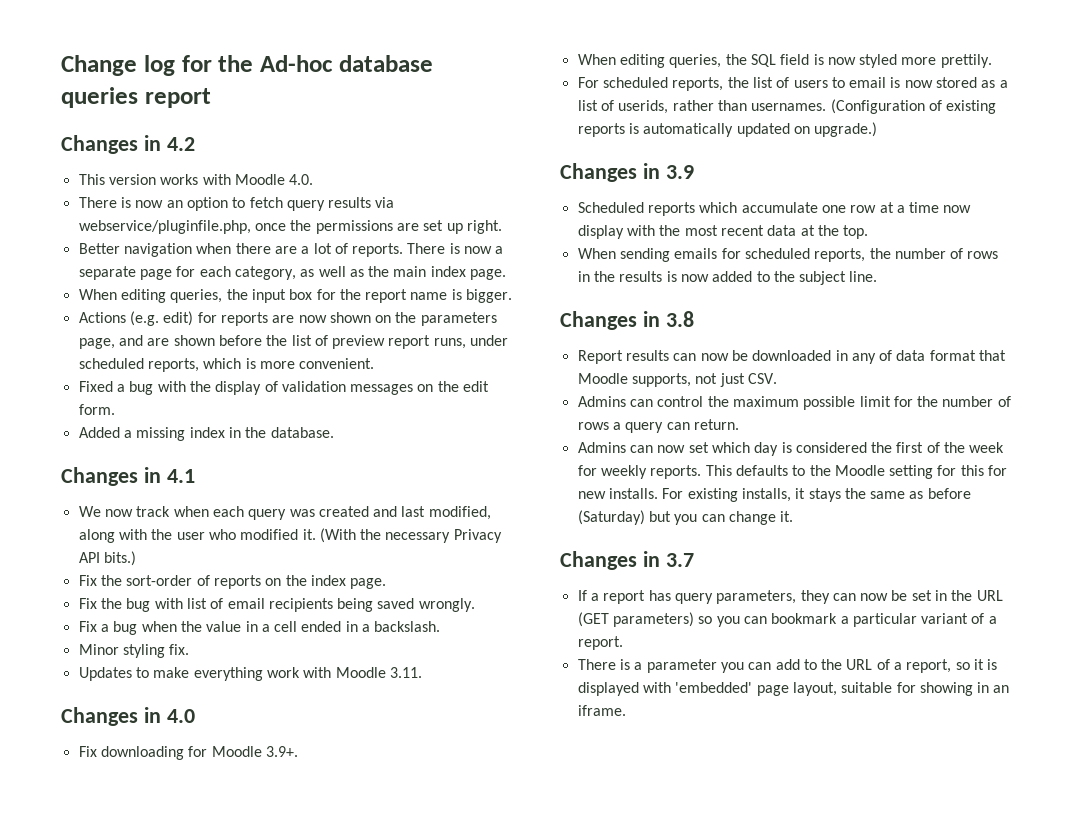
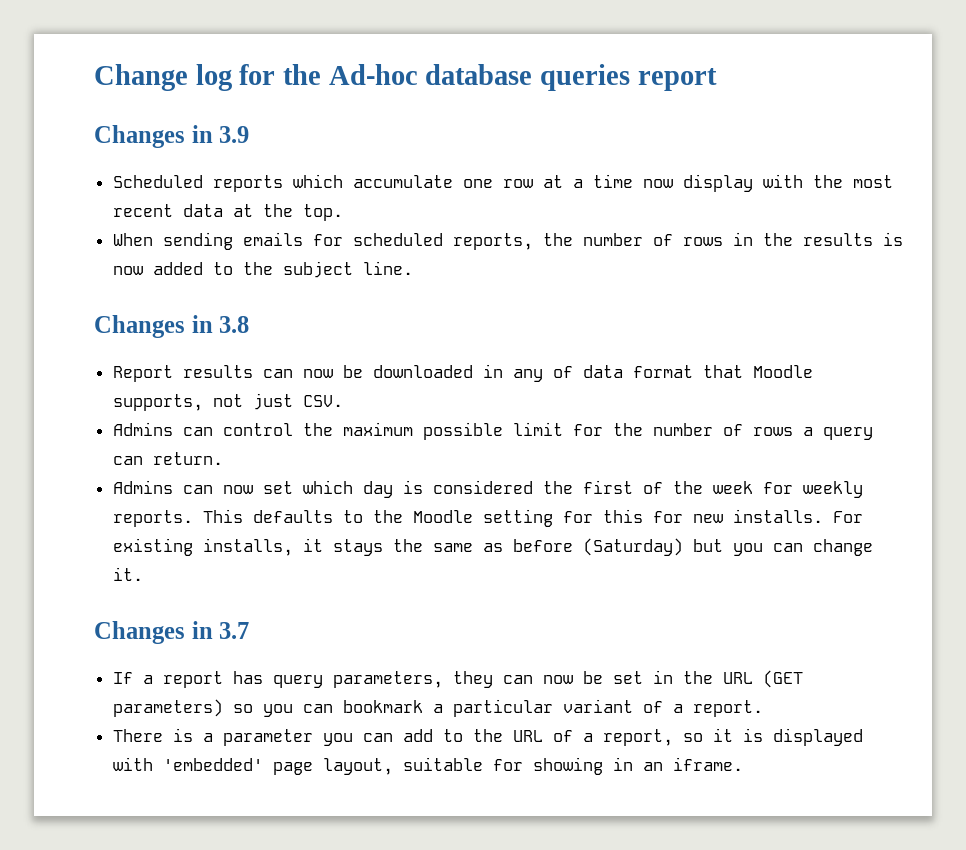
[61,135,195,154] [78,174,314,185] [78,197,395,211] [78,220,502,234] [78,243,504,257] [78,266,507,280] [78,289,513,303] [78,311,497,326] [78,335,509,349] [78,358,375,372] [78,381,490,395] [78,404,115,415] [78,427,334,441] [61,467,195,486] [78,506,491,520] [78,528,502,543] [78,551,136,566] [78,575,387,589] [78,598,475,612] [78,621,441,635] [78,644,190,658] [78,667,422,681] [61,707,195,726] [78,746,298,760] [577,54,992,68] [577,77,1008,91] [577,99,997,114] [577,122,878,137] // Changes in 4.2 // This version works with Moodle 4.0. // There is now an option to fetch query results via webservice/pluginfile.php, once the permissions are set up right. // Better navigation when there are a lot of reports. There is now a separate page for each category, as well as the main index page. // When editing queries, the input box for the report name is bigger. // Actions (e.g. edit) for reports are now shown on the parameters page, and are shown before the list of preview report runs, under scheduled reports, which is more convenient. // Fixed a bug with the display of validation messages on the edit form. // Added a missing index in the database. // Changes in 4.1 // We now track when each query was created and last modified, along with the user who modified it. (With the necessary Privacy API bits.) // Fix the sort-order of reports on the index page. // Fix the bug with list of email recipients being saved wrongly. // Fix a bug when the value in a cell ended in a backslash. // Minor styling fix. // Updates to make everything work with Moodle 3.11. // Changes in 4.0 // Fix downloading for Moodle 3.9+. // When editing queries, the SQL field is now styled more prettily. // For scheduled reports, the list of users to email is now stored as a list of userids, rather than usernames. (Configuration of existing reports is automatically updated on upgrade.) -> (717, 79) none

